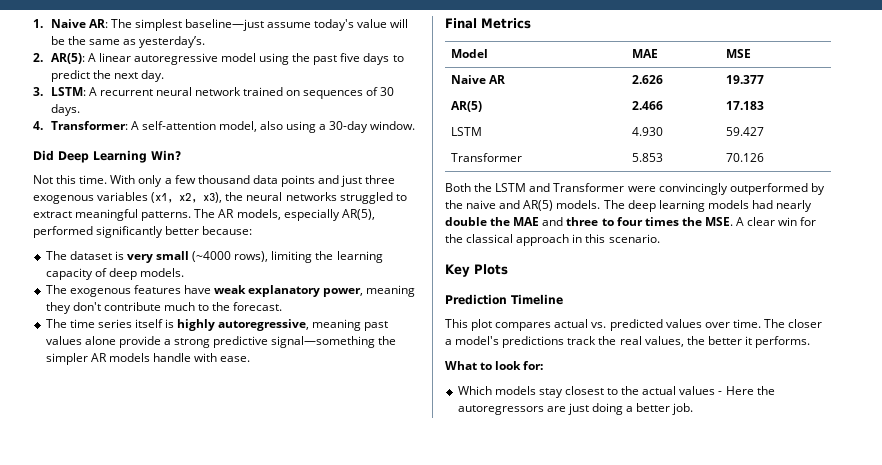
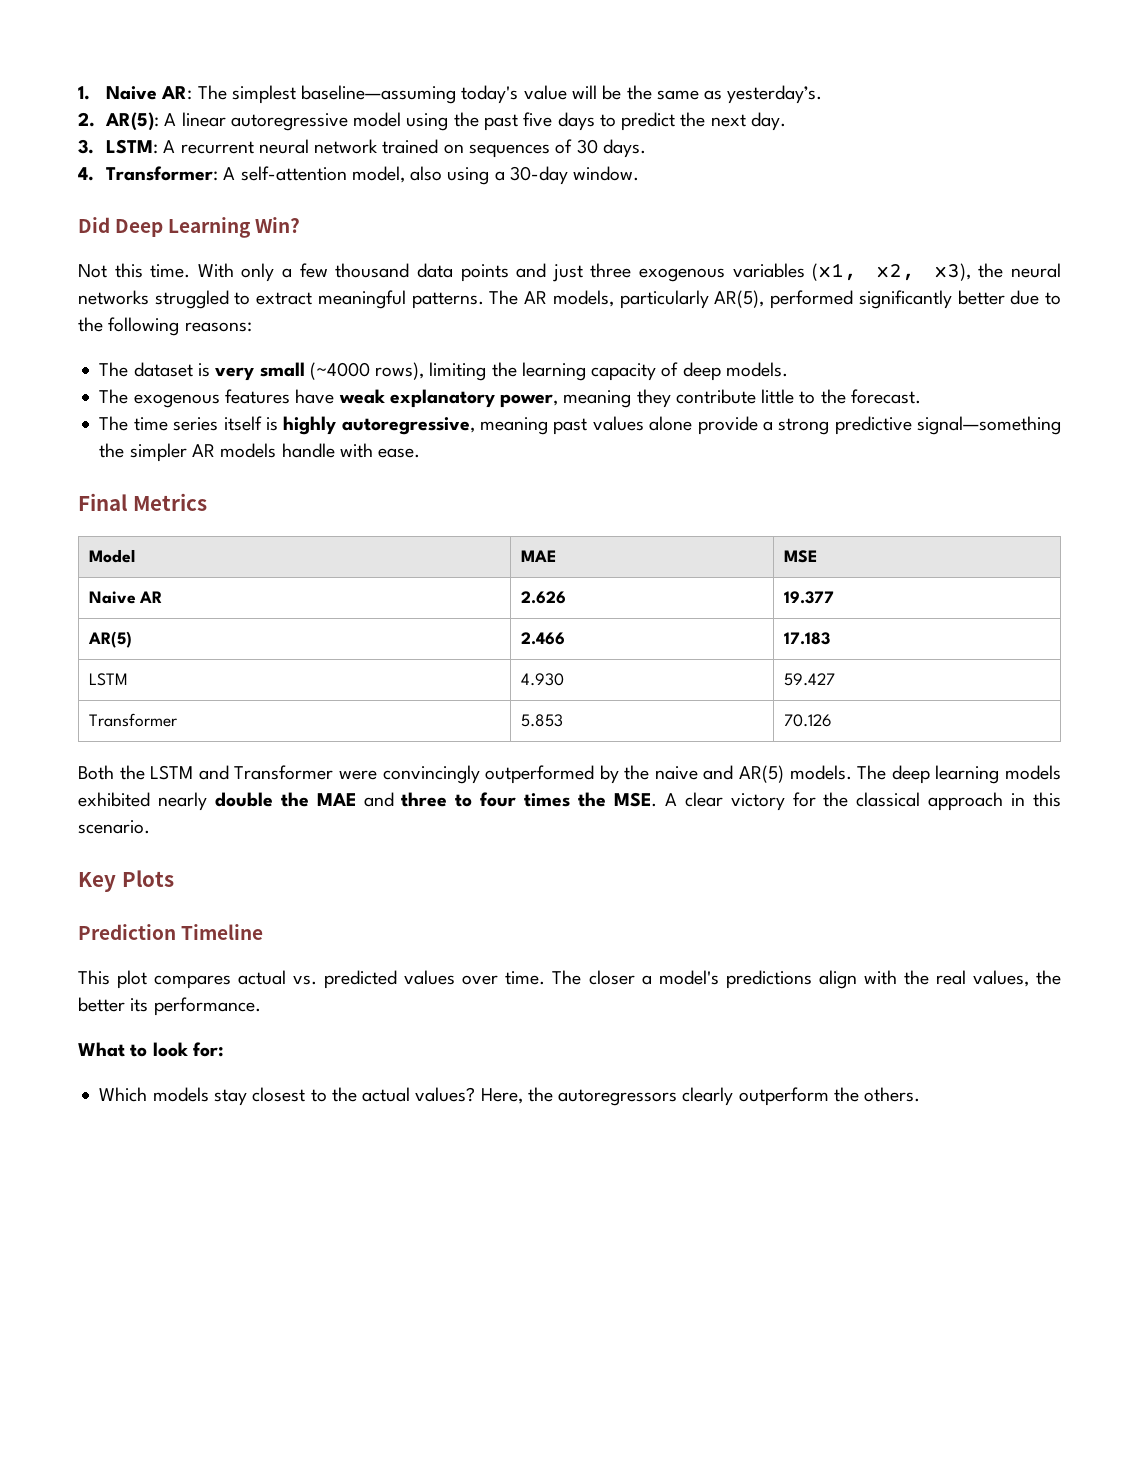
[184,19,312,31] baseline—just assume -> [301,85,457,104] baseline—assuming
[283,209,340,221] especially -> [619,290,709,309] particularly
[202,226,253,235] because: -> [1010,290,1061,305] [78,317,252,336] due to the following reasons:
[72,302,195,311] don't contribute much -> [675,389,795,404] contribute little
[751,200,773,209] had -> [78,792,150,807] exhibited
[778,217,798,226] win -> [730,793,785,811] victory
[567,336,597,345] track -> [818,970,897,989] align with
[744,336,811,348] it performs. -> [130,997,261,1016] its performance.
[679,386,775,395] [457,403,694,415] values - Here the autoregressors are just doing a better job. -> [415,1087,921,1106] values? Here, the autoregressors clearly outperform the others.

